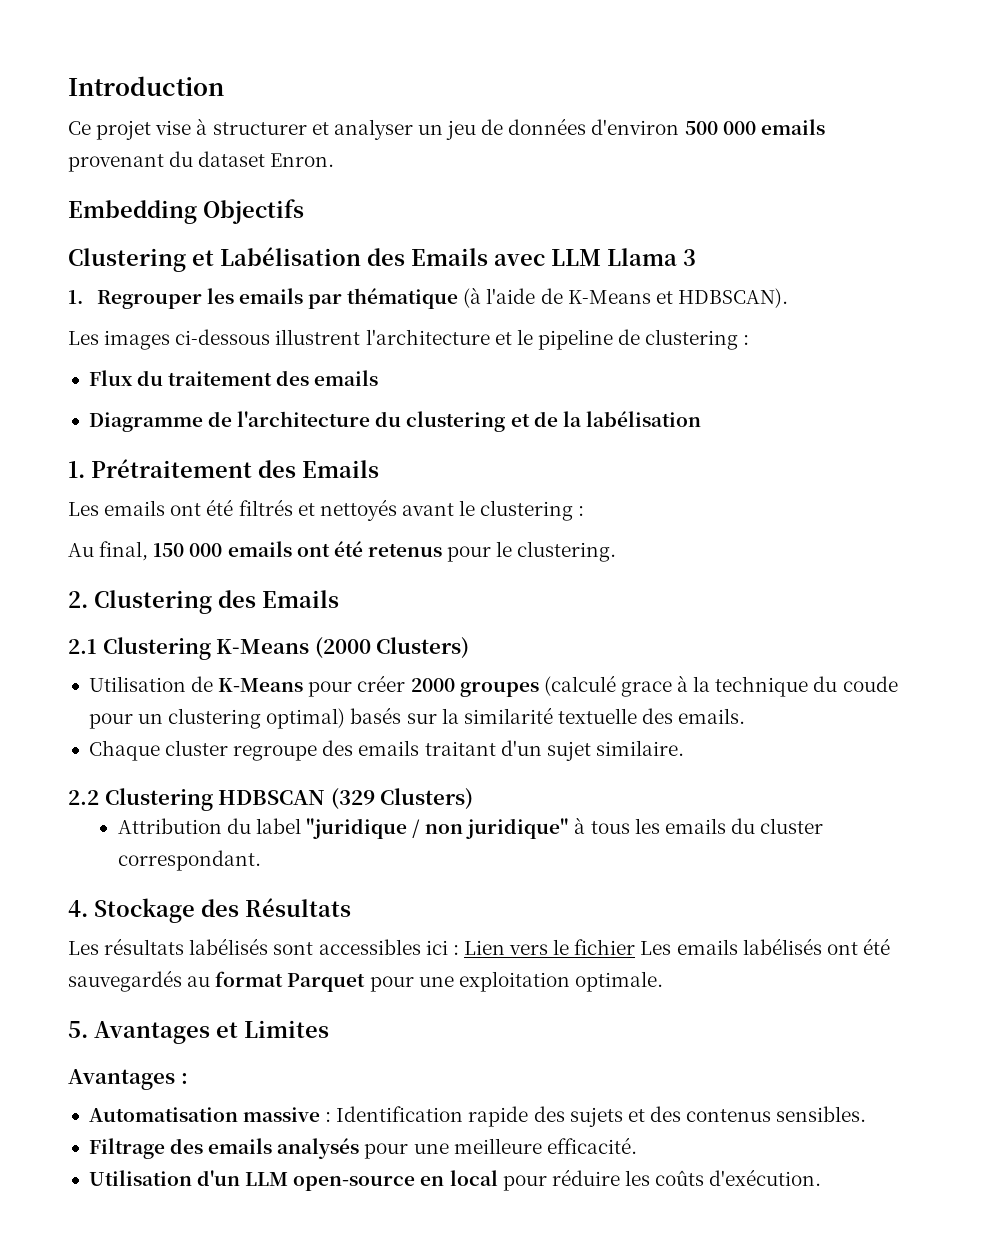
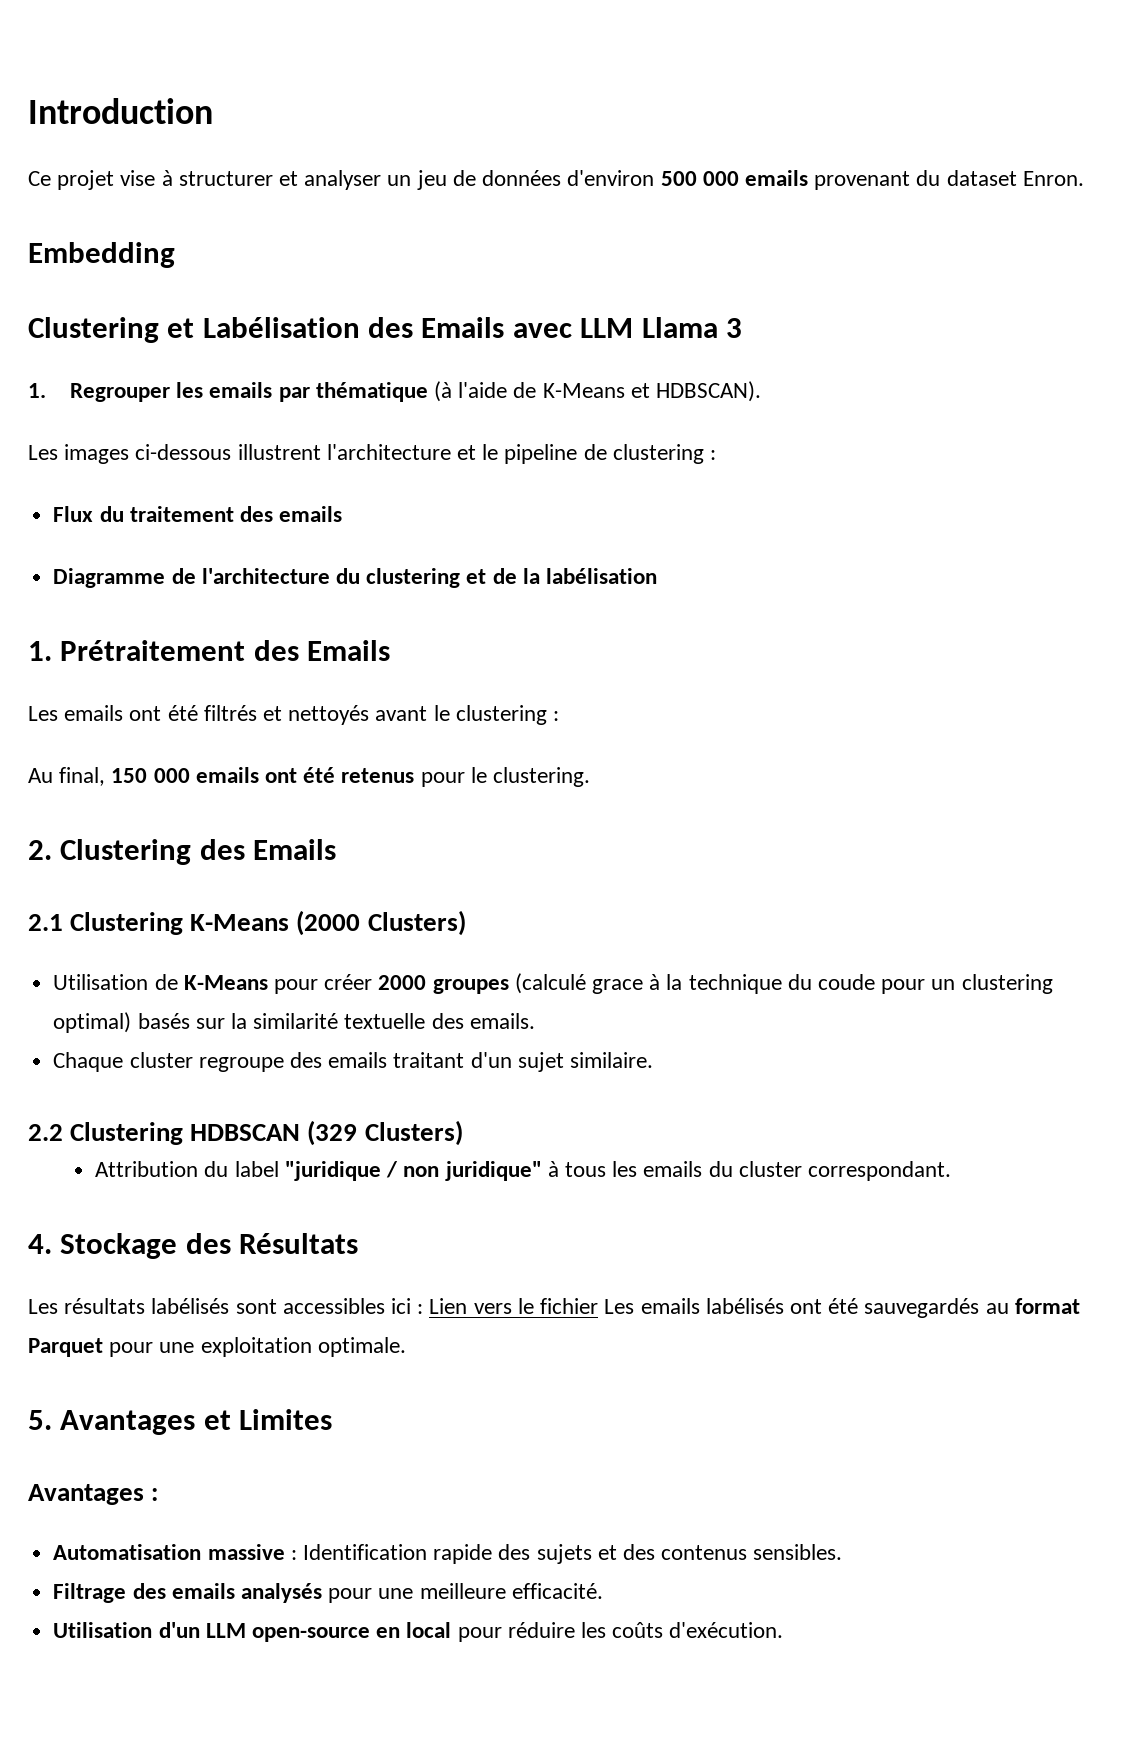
[203,199,304,224] Objectifs -> (175, 255) none

